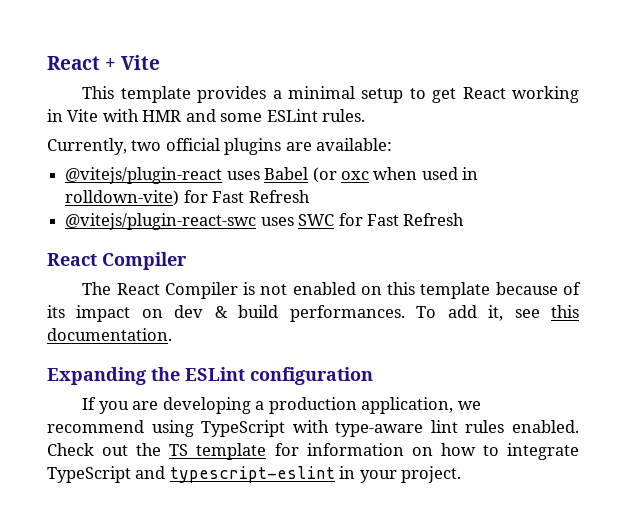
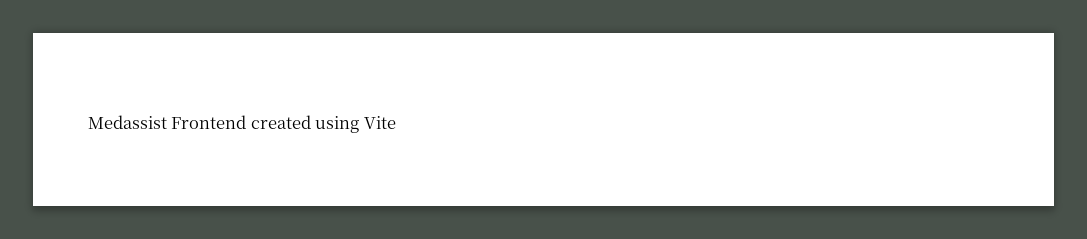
[47,55,161,70] [82,86,579,103] [47,109,366,122] [47,138,393,155] [65,167,479,184] [65,190,310,206] [65,213,465,230] [47,252,187,270] [82,282,582,299] [47,305,579,322] [47,328,172,341] [47,367,373,385] [82,397,481,414] [47,420,579,437] [47,443,580,460] [47,466,462,483] React + Vite // This template provides a minimal setup to get React working in Vite with HMR and some ESLint rules. // Currently, two official plugins are available: // @vitejs/plugin-react uses Babel (or oxc when used in rolldown-vite) for Fast Refresh // @vitejs/plugin-react-swc uses SWC for Fast Refresh // React Compiler // The React Compiler is not enabled on this template because of its impact on dev & build performances. To add it, see this documentation. // Expanding the ESLint configuration // If you are developing a production application, we recommend using TypeScript with type-aware lint rules enabled. Check out the TS template for information on how to integrate TypeScript and typescript-eslint in your project. -> [88,115,396,133] Medassist Frontend created using Vite

